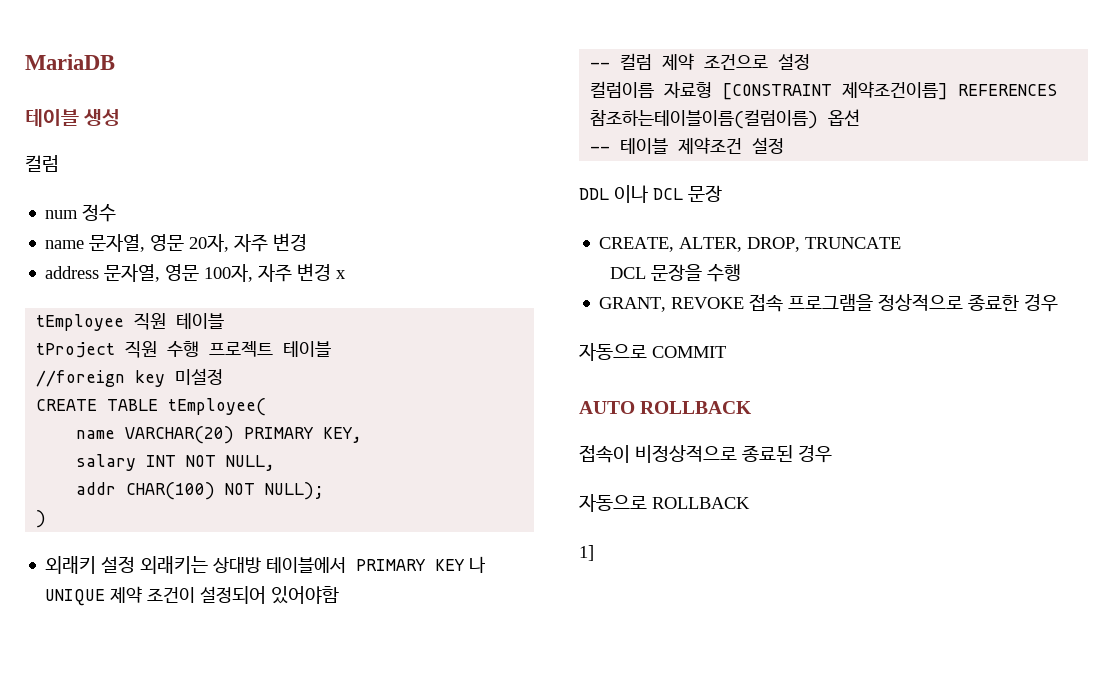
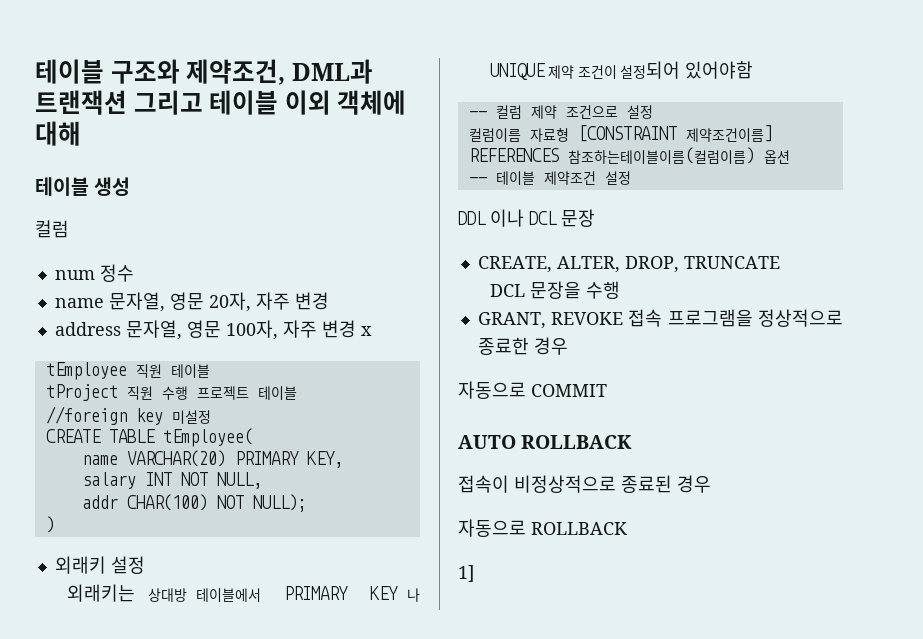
[25,54,115,70] MariaDB -> [35,59,373,85] [35,90,407,115] [35,121,81,146] 테이블 구조와 제약조건, DML과 트랜잭션 그리고 테이블 이외 객체에 대해
(136, 564) none -> (145, 565) //

